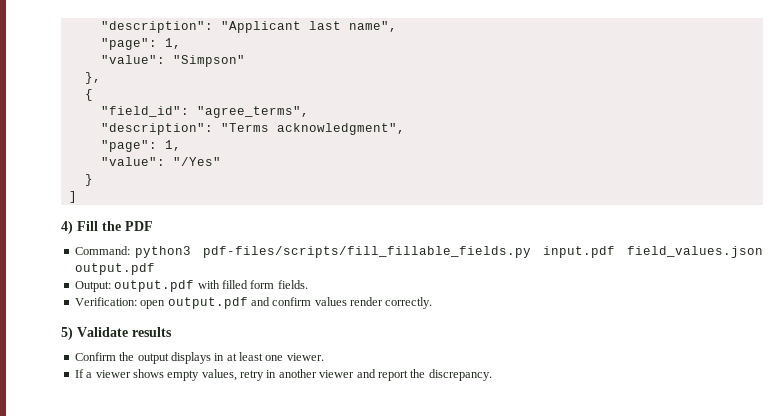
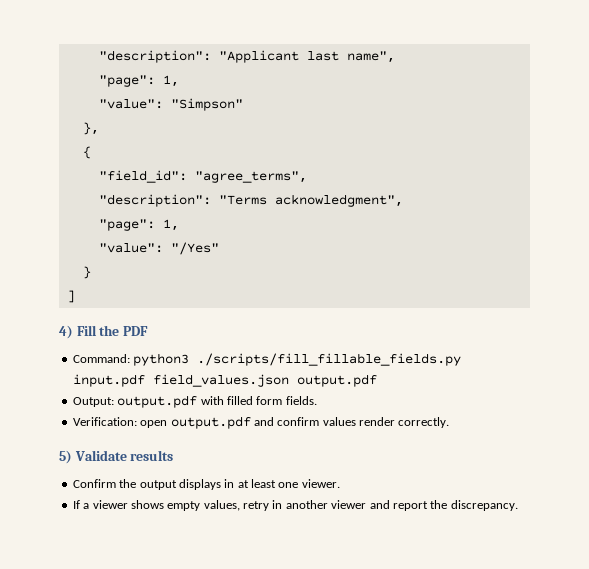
[202,246,531,258] pdf-files/scripts/fill_fillable_fields.py -> [197,353,462,366] ./scripts/fill_fillable_fields.py

